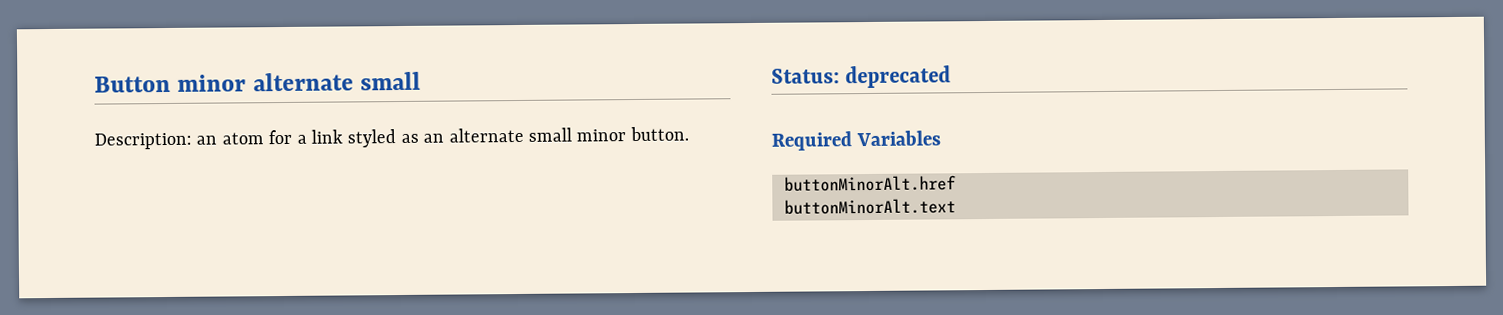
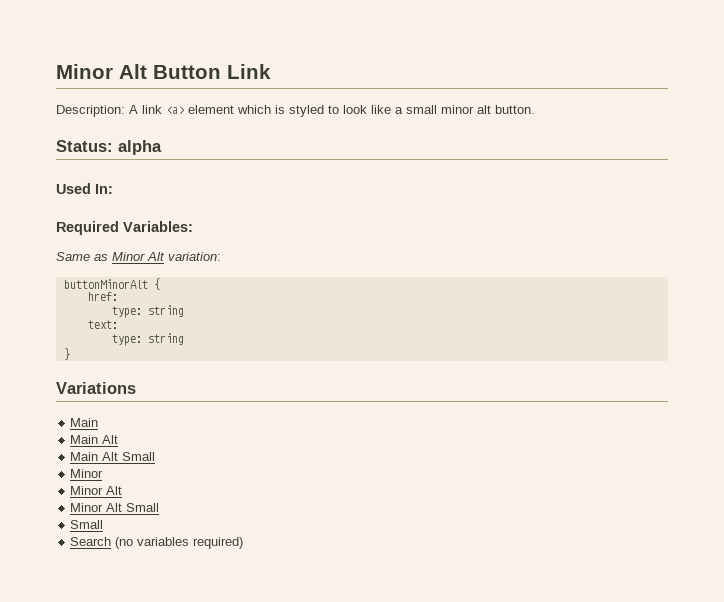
[94,71,421,93] [94,127,524,150] Button minor alternate small // Description: an atom for a link styled as an alternate -> [56,64,271,79] [56,105,403,117] Minor Alt Button Link // Description: A link <a> element which is styled to look like a
(627, 135) none -> [477,105,491,114] alt
[845,65,952,89] [771,130,941,151] [784,175,956,192] [784,198,956,215] deprecated // Required Variables // buttonMinorAlt.href // buttonMinorAlt.text -> [118,140,162,155] [56,183,113,194] [56,221,193,235] [56,252,221,261] [63,278,160,290] [87,292,118,301] [111,305,184,318] [87,320,118,329] [111,333,184,346] [63,348,70,360] [56,382,136,394] [70,418,99,427] [70,435,119,444] [70,452,156,461] [70,469,104,478] [70,486,123,495] [70,503,160,512] [70,520,104,529] [70,537,244,549] alpha // Used In: // Required Variables: // Same as Minor Alt variation: // buttonMinorAlt { // href: // type: string // text: // type: string // } // Variations // Main // Main Alt // Main Alt Small // Minor // Minor Alt // Minor Alt Small // Small // Search (no variables required)

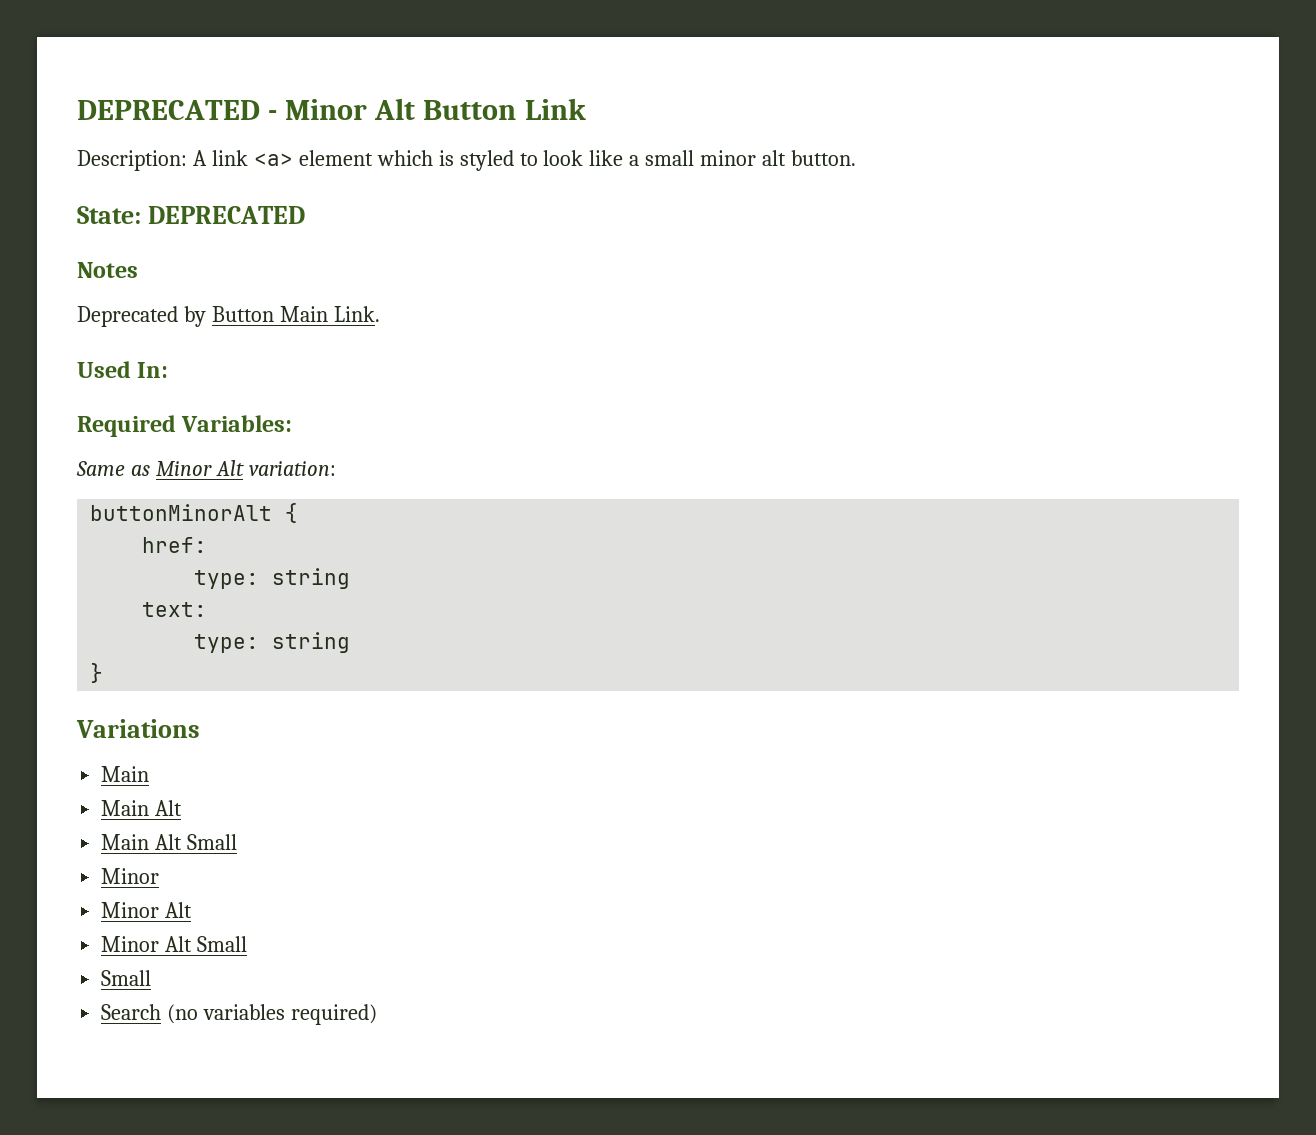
(56, 71) none -> [77,100,278,120] DEPRECATED -
[56,140,162,155] Status: alpha -> [77,206,305,224] [77,262,138,278] [77,306,380,327] State: DEPRECATED // Notes // Deprecated by Button Main Link.

